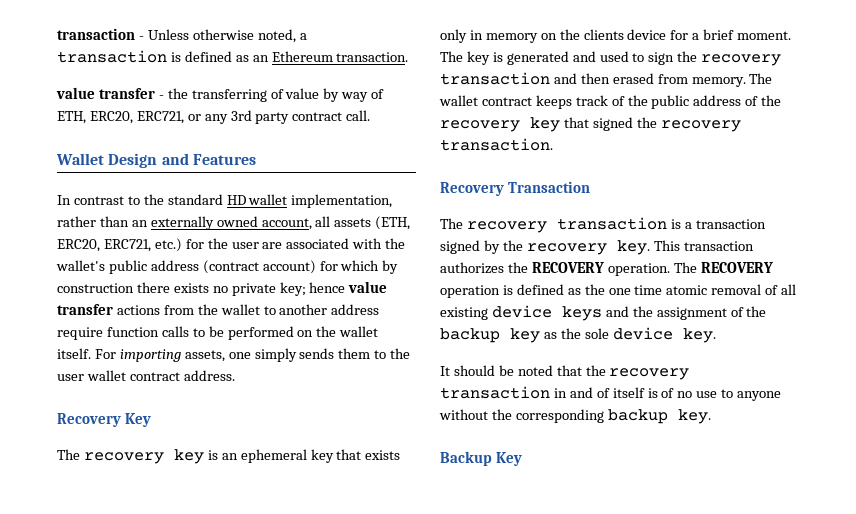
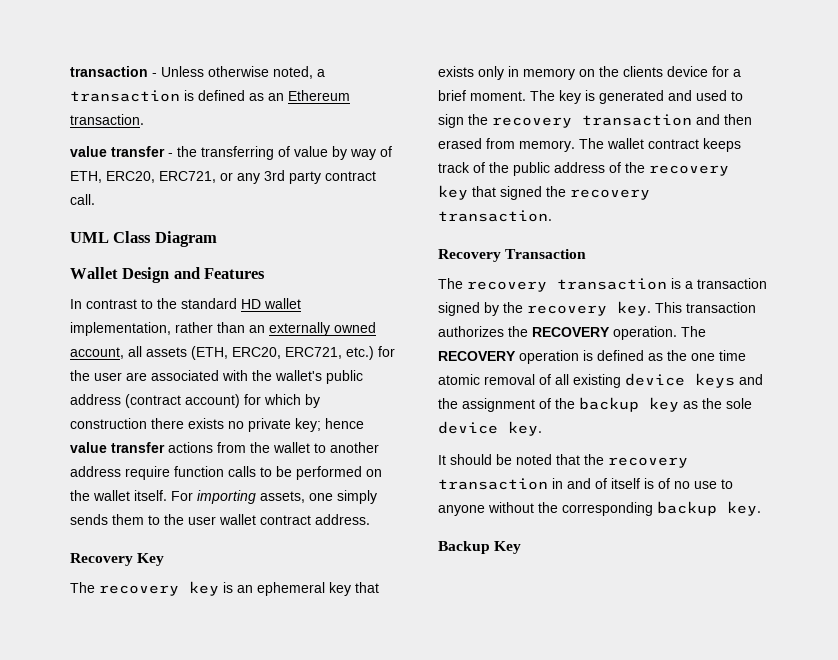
(371, 115) none -> [70,231,217,247] // UML Class Diagram

